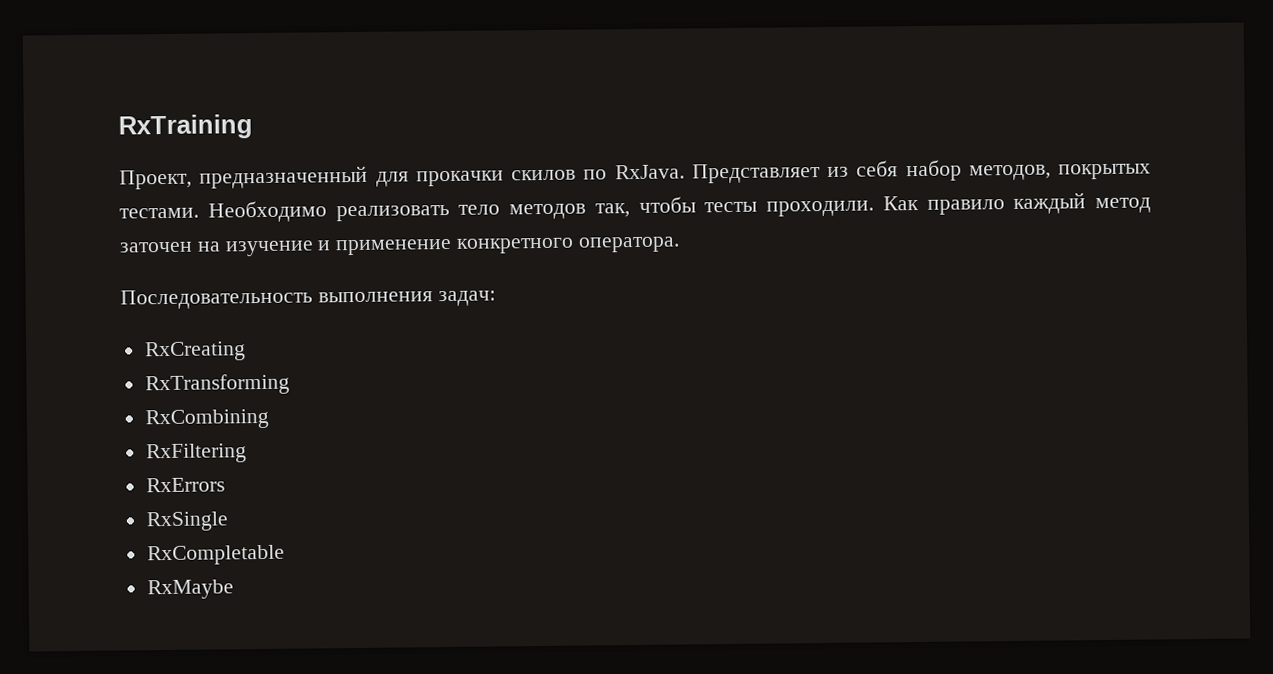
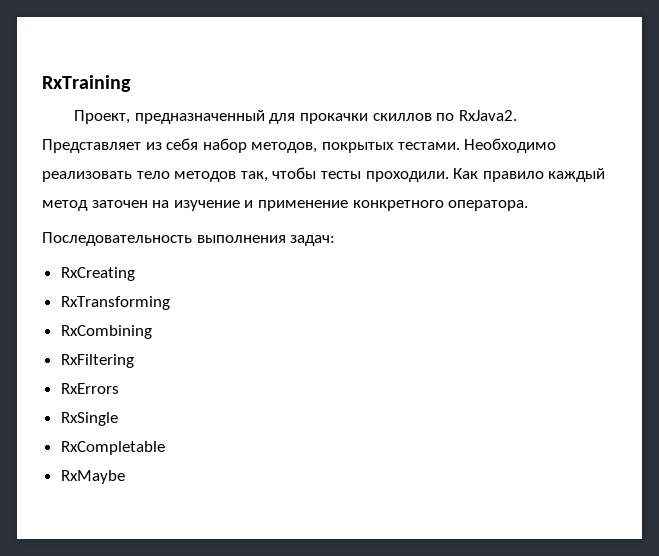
[511,164,685,181] скилов по RxJava. -> [372,110,517,121] скиллов по RxJava2.

